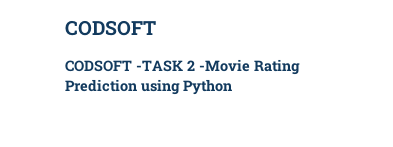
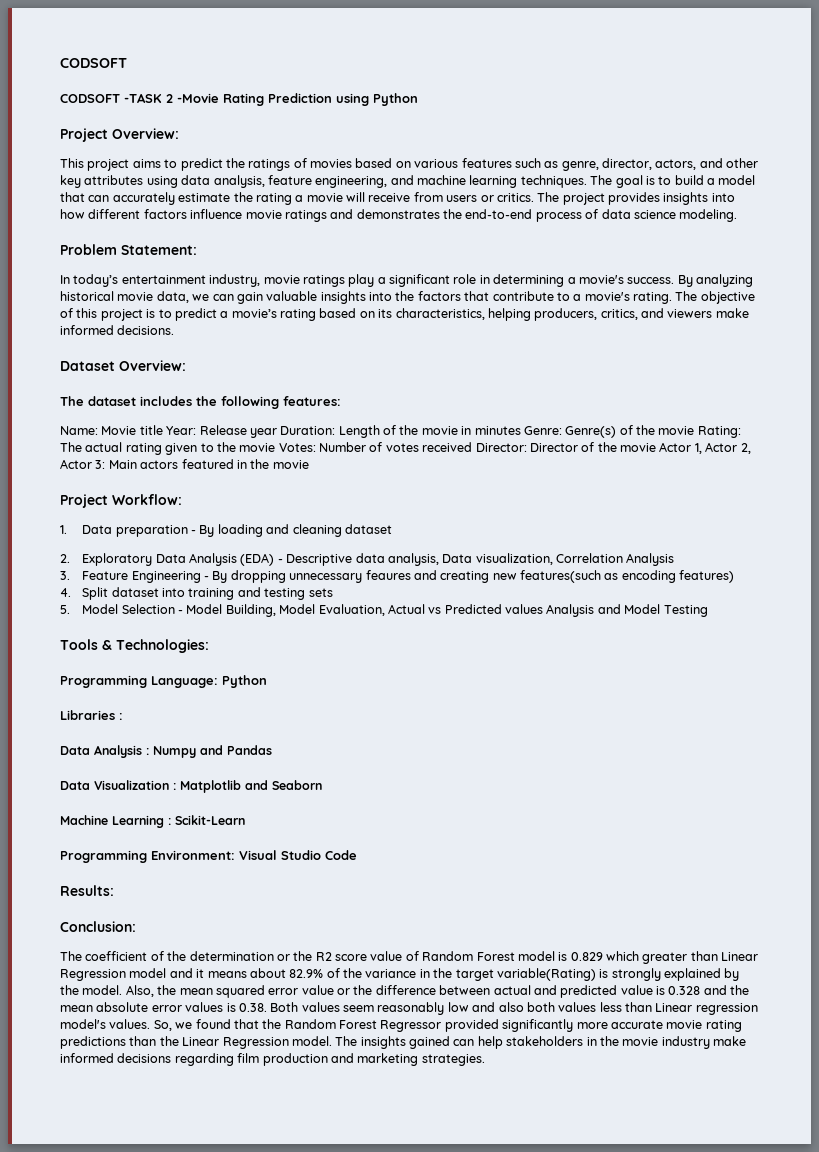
(232, 87) none -> [60,128,179,142] [60,158,759,171] [60,175,756,188] [60,192,735,205] [60,209,738,222] [60,244,197,255] [60,274,753,287] [60,291,755,304] [60,308,749,321] [60,325,175,335] [60,360,186,371] [60,396,341,409] [60,425,741,438] [60,442,751,455] [60,459,309,469] [60,494,182,508] [60,524,392,537] [60,553,675,566] [60,570,735,583] [60,587,333,600] [60,604,708,617] [60,639,209,653] [60,675,267,688] [60,710,123,720] [60,745,272,758] [60,780,322,793] [60,815,245,828] [60,850,357,863] [60,885,114,896] [60,921,136,932] [60,951,759,964] [60,968,740,981] [60,985,750,998] [60,1002,758,1015] [60,1019,742,1032] [60,1036,746,1049] [60,1053,485,1066] // Project Overview: // This project aims to predict the ratings of movies based on various features such as genre, director, actors, and other key attributes using data analysis, feature engineering, and machine learning techniques. The goal is to build a model that can accurately estimate the rating a movie will receive from users or critics. The project provides insights into how different factors influence movie ratings and demonstrates the end-to-end process of data science modeling. // Problem Statement: // In today’s entertainment industry, movie ratings play a significant role in determining a movie's success. By analyzing historical movie data, we can gain valuable insights into the factors that contribute to a movie's rating. The objective of this project is to predict a movie’s rating based on its characteristics, helping producers, critics, and viewers make informed decisions. // Dataset Overview: // The dataset includes the following features: // Name: Movie title Year: Release year Duration: Length of the movie in minutes Genre: Genre(s) of the movie Rating: The actual rating given to the movie Votes: Number of votes received Director: Director of the movie Actor 1, Actor 2, Actor 3: Main actors featured in the movie // Project Workflow: // 1. Data preparation - By loading and cleaning dataset // 2. Exploratory Data Analysis (EDA) - Descriptive data analysis, Data visualization, Correlation Analysis // 3. Feature Engineering - By dropping unnecessary feaures and creating new features(such as encoding features) // 4. Split dataset into training and testing sets // 5. Model Selection - Model Building, Model Evaluation, Actual vs Predicted values Analysis and Model Testing // Tools & Technologies: // Programming Language: Python // Libraries : // Data Analysis : Numpy and Pandas // Data Visualization : Matplotlib and Seaborn // Machine Learning : Scikit-Learn // Programming Environment: Visual Studio Code // Results: // Conclusion: // The coefficient of the determination or the R2 score value of Random Forest model is 0.829 which greater than Linear Regression model and it means about 82.9% of the variance in the target variable(Rating) is strongly explained by the model. Also, the mean squared error value or the difference between actual and predicted value is 0.328 and the mean absolute error values is 0.38. Both values seem reasonably low and also both values less than Linear regression model's values. So, we found that the Random Forest Regressor provided significantly more accurate movie rating predictions than the Linear Regression model. The insights gained can help stakeholders in the movie industry make informed decisions regarding film production and marketing strategies.

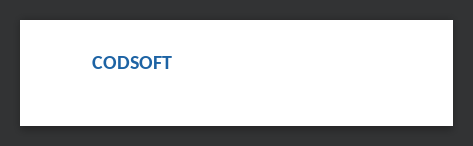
[60,58,127,68] [60,93,418,106] [60,128,179,142] [60,158,759,171] [60,175,756,188] [60,192,735,205] [60,209,738,222] [60,244,197,255] [60,274,753,287] [60,291,755,304] [60,308,749,321] [60,325,175,335] [60,360,186,371] [60,396,341,409] [60,425,741,438] [60,442,751,455] [60,459,309,469] [60,494,182,508] [60,524,392,537] [60,553,675,566] [60,570,735,583] [60,587,333,600] [60,604,708,617] [60,639,209,653] [60,675,267,688] [60,710,123,720] [60,745,272,758] [60,780,322,793] [60,815,245,828] [60,850,357,863] [60,885,114,896] [60,921,136,932] [60,951,759,964] [60,968,740,981] [60,985,750,998] [60,1002,758,1015] [60,1019,742,1032] [60,1036,746,1049] [60,1053,485,1066] CODSOFT // CODSOFT -TASK 2 -Movie Rating Prediction using Python // Project Overview: // This project aims to predict the ratings of movies based on various features such as genre, director, actors, and other key attributes using data analysis, feature engineering, and machine learning techniques. The goal is to build a model that can accurately estimate the rating a movie will receive from users or critics. The project provides insights into how different factors influence movie ratings and demonstrates the end-to-end process of data science modeling. // Problem Statement: // In today’s entertainment industry, movie ratings play a significant role in determining a movie's success. By analyzing historical movie data, we can gain valuable insights into the factors that contribute to a movie's rating. The objective of this project is to predict a movie’s rating based on its characteristics, helping producers, critics, and viewers make informed decisions. // Dataset Overview: // The dataset includes the following features: // Name: Movie title Year: Release year Duration: Length of the movie in minutes Genre: Genre(s) of the movie Rating: The actual rating given to the movie Votes: Number of votes received Director: Director of the movie Actor 1, Actor 2, Actor 3: Main actors featured in the movie // Project Workflow: // 1. Data preparation - By loading and cleaning dataset // 2. Exploratory Data Analysis (EDA) - Descriptive data analysis, Data visualization, Correlation Analysis // 3. Feature Engineering - By dropping unnecessary feaures and creating new features(such as encoding features) // 4. Split dataset into training and testing sets // 5. Model Selection - Model Building, Model Evaluation, Actual vs Predicted values Analysis and Model Testing // Tools & Technologies: // Programming Language: Python // Libraries : // Data Analysis : Numpy and Pandas // Data Visualization : Matplotlib and Seaborn // Machine Learning : Scikit-Learn // Programming Environment: Visual Studio Code // Results: // Conclusion: // The coefficient of the determination or the R2 score value of Random Forest model is 0.829 which greater than Linear Regression model and it means about 82.9% of the variance in the target variable(Rating) is strongly explained by the model. Also, the mean squared error value or the difference between actual and predicted value is 0.328 and the mean absolute error values is 0.38. Both values seem reasonably low and also both values less than Linear regression model's values. So, we found that the Random Forest Regressor provided significantly more accurate movie rating predictions than the Linear Regression model. The insights gained can help stakeholders in the movie industry make informed decisions regarding film production and marketing strategies. -> [92,56,172,69] CODSOFT

